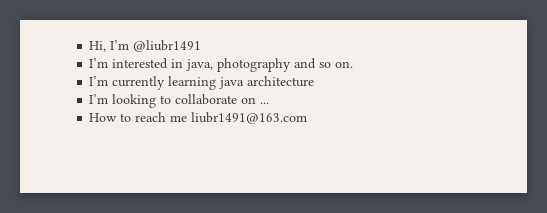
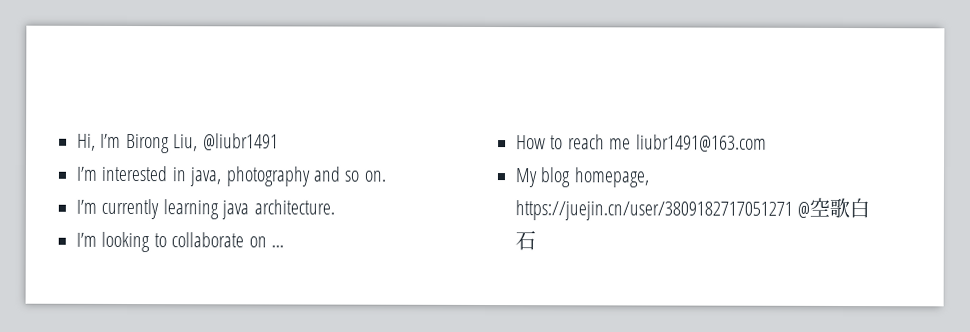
(130, 45) none -> [125,133,199,154] Birong Liu,
[247,76,315,87] architecture -> [253,199,335,215] architecture.
(308, 118) none -> [515,167,649,188] [515,197,871,221] [515,230,536,251] // My blog homepage, https://juejin.cn/user/3809182717051271 @空歌白石

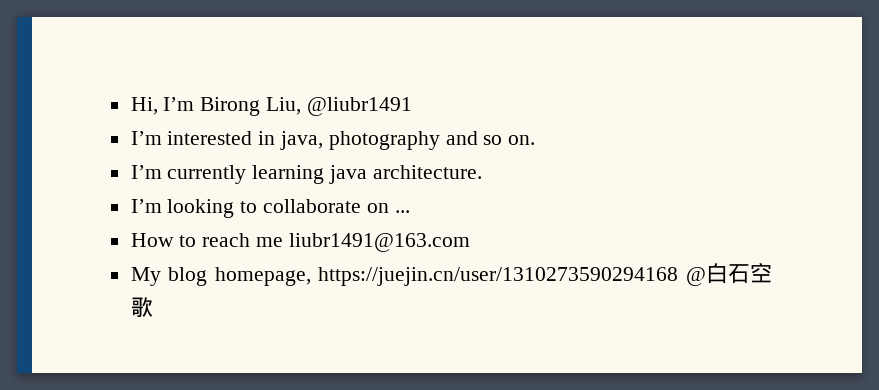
[515,197,871,221] [515,230,536,251] https://juejin.cn/user/3809182717051271 @空歌白石 -> [318,263,772,286] [130,297,153,317] https://juejin.cn/user/1310273590294168 @白石空歌

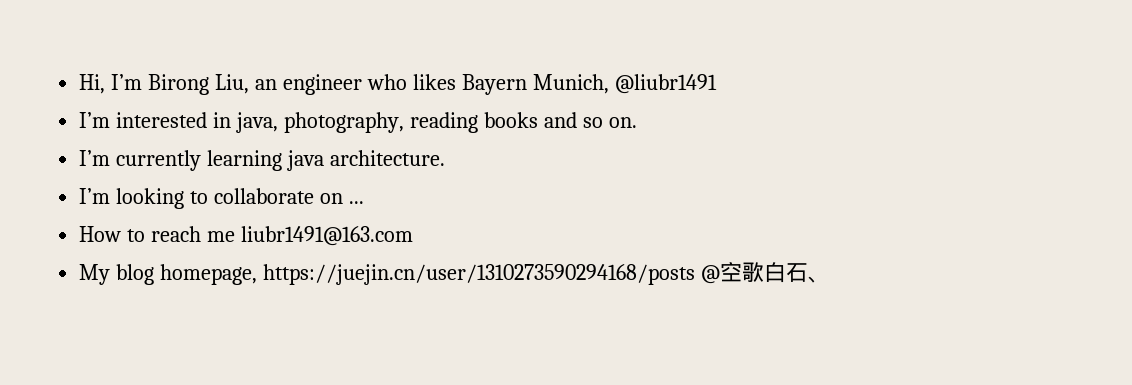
(302, 106) none -> [254,74,609,95] an engineer who likes Bayern Munich,
[328,131,440,150] photography -> [283,112,538,133] photography, reading books
[318,263,772,286] [130,297,153,317] https://juejin.cn/user/1310273590294168 @白石空歌 -> [263,262,830,285] https://juejin.cn/user/1310273590294168/posts @空歌白石、

